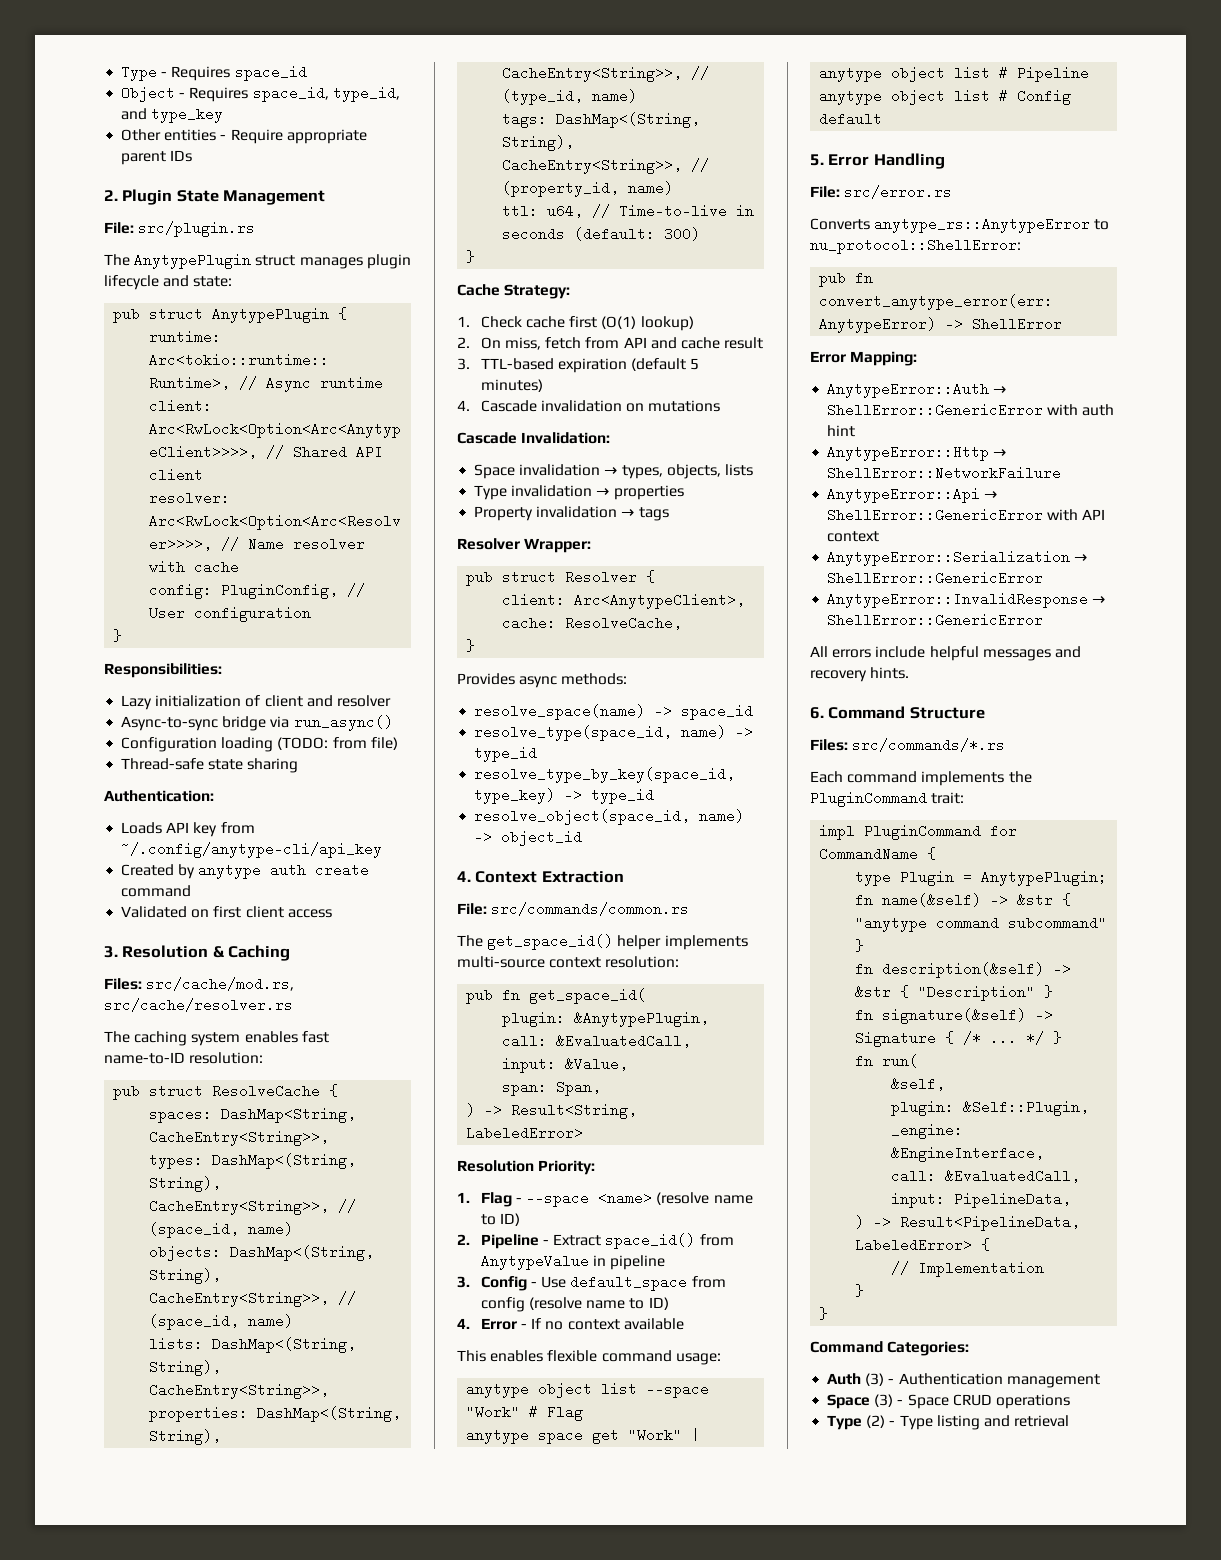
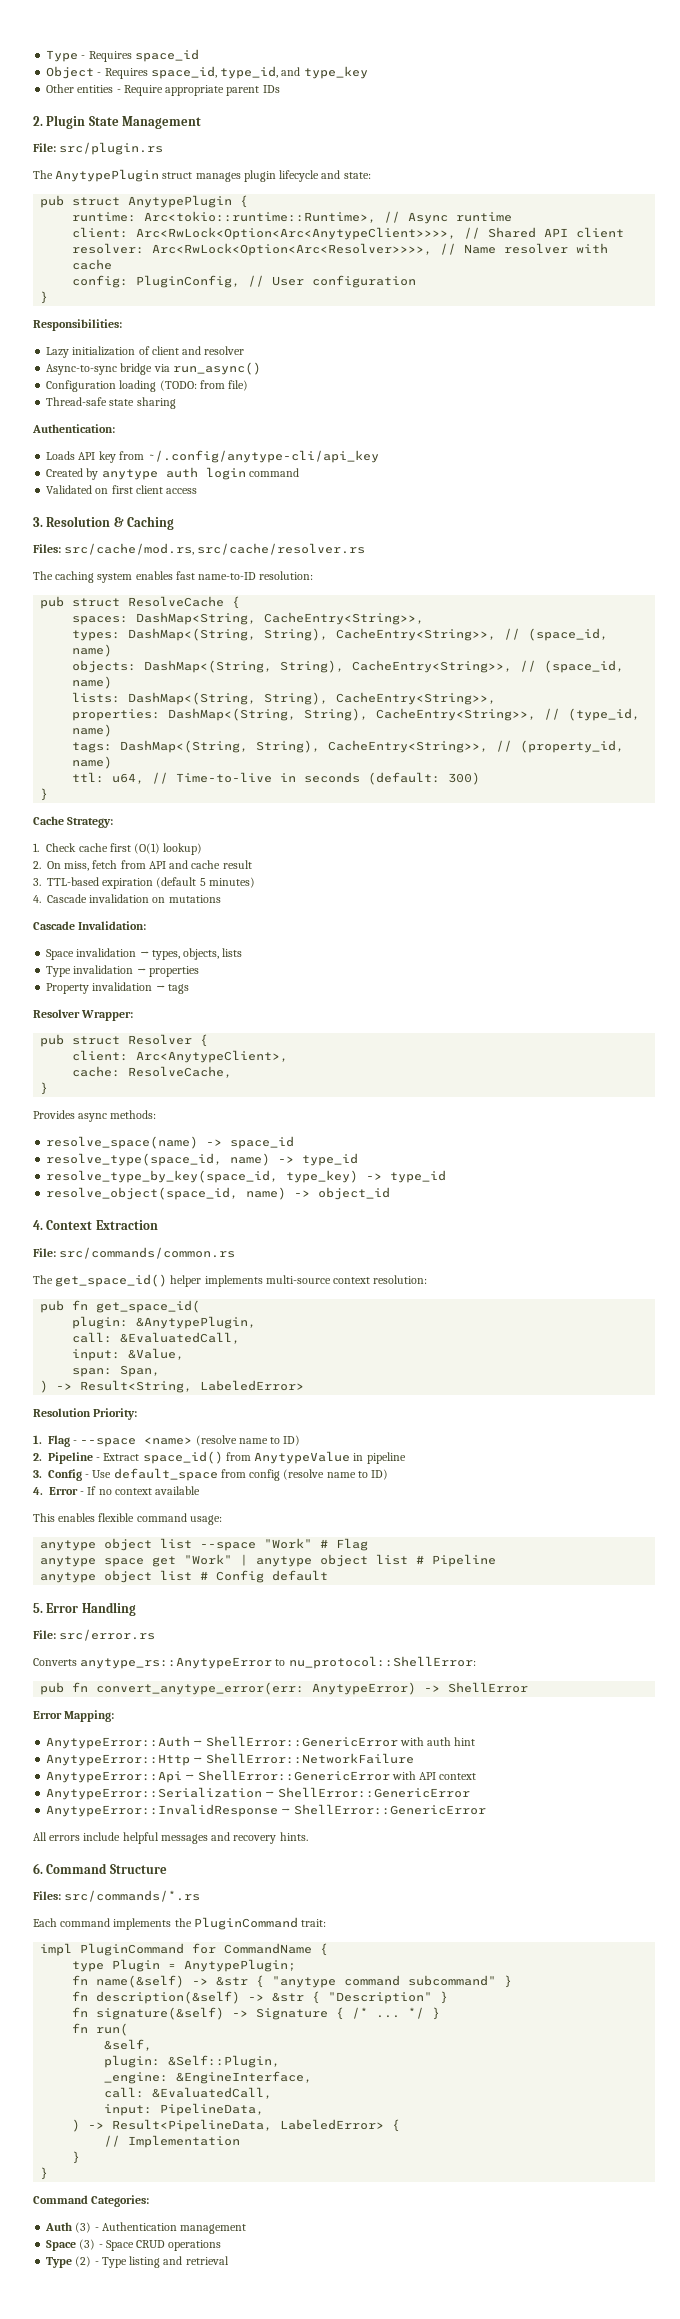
[315,863,370,877] create -> [205,467,246,480] login

